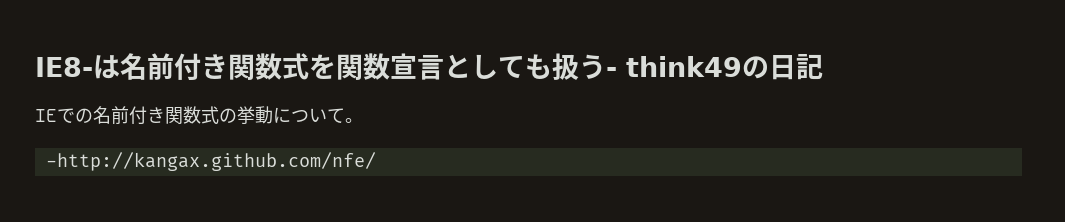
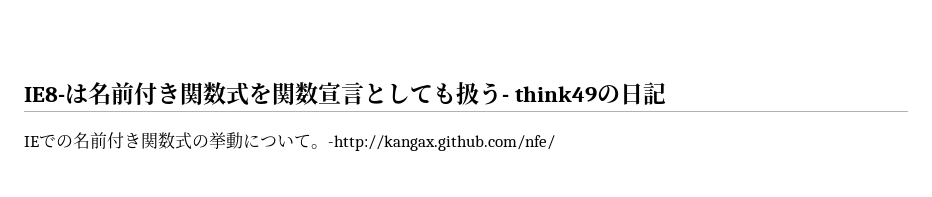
(363, 120) // -> (328, 146) none

